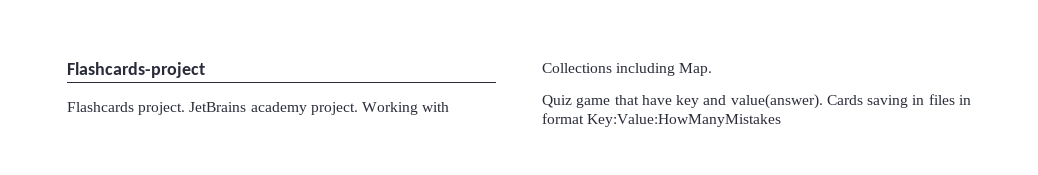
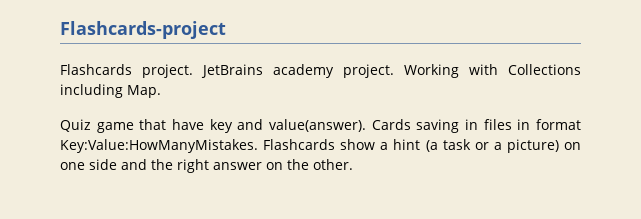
[587,114,782,127] Key:Value:HowManyMistakes -> [60,139,582,153] [60,159,353,173] Key:Value:HowManyMistakes. Flashcards show a hint (a task or a picture) on one side and the right answer on the other.

